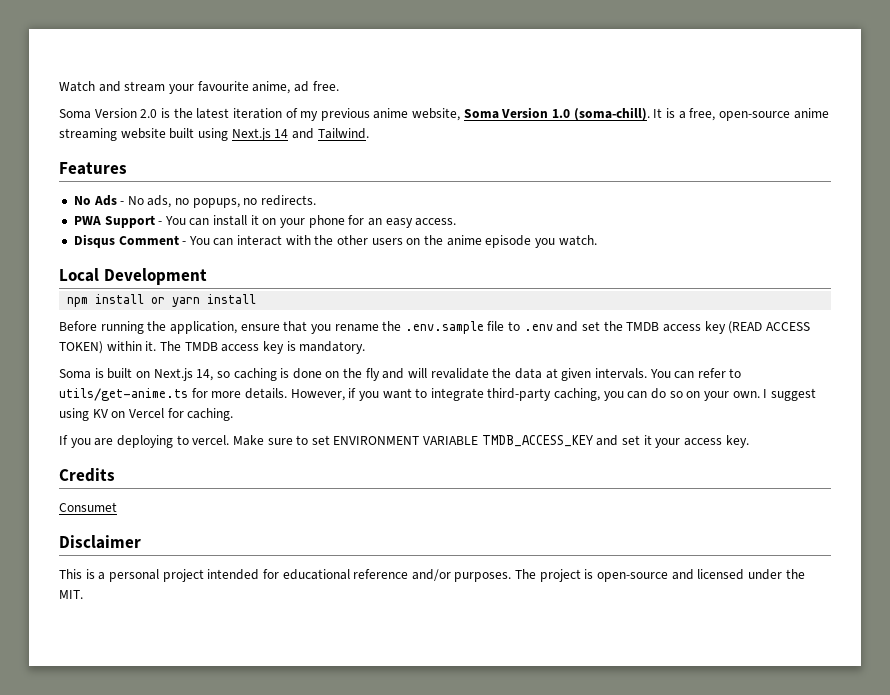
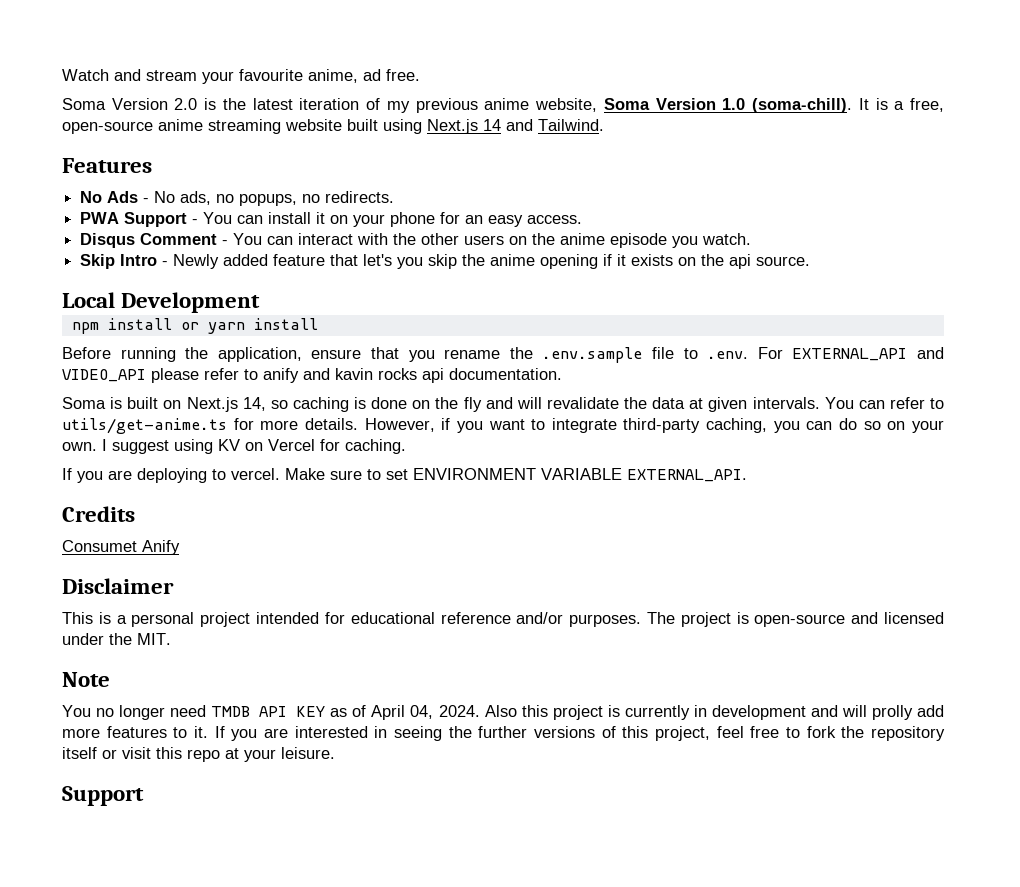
(597, 240) none -> [80,254,811,269] // Skip Intro - Newly added feature that let's you skip the anime opening if it exists on the api source.
[523,321,810,334] [59,341,366,354] .env and set the TMDB access key (READ ACCESS TOKEN) within it. The TMDB access key is mandatory. -> [707,347,945,361] [62,368,562,383] .env. For EXTERNAL_API and VIDEO_API please refer to anify and kavin rocks api documentation.
[481,435,749,448] TMDB_ACCESS_KEY and set it your access key. -> [627,469,747,482] EXTERNAL_API.
(117, 507) none -> [142,540,180,555] Anify
(83, 594) none -> [62,672,110,687] [62,705,945,720] [62,726,945,741] [62,747,335,762] [62,786,144,806] // Note // You no longer need TMDB API KEY as of April 04, 2024. Also this project is currently in development and will prolly add more features to it. If you are interested in seeing the further versions of this project, feel free to fork the repository itself or visit this repo at your leisure. // Support

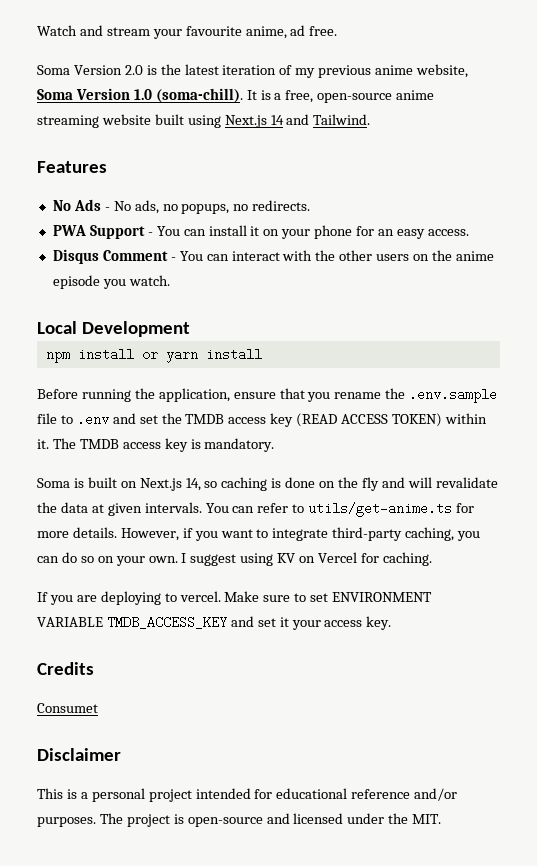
[80,254,811,269] // Skip Intro - Newly added feature that let's you skip the anime opening if it exists on the api source. -> (170, 280) none
[707,347,945,361] [62,368,562,383] .env. For EXTERNAL_API and VIDEO_API please refer to anify and kavin rocks api documentation. -> [76,413,487,427] [37,438,275,452] .env and set the TMDB access key (READ ACCESS TOKEN) within it. The TMDB access key is mandatory.
[627,469,747,482] EXTERNAL_API. -> [106,616,392,630] TMDB_ACCESS_KEY and set it your access key.
[142,540,180,555] Anify -> (98, 708) none
[62,672,110,687] [62,705,945,720] [62,726,945,741] [62,747,335,762] [62,786,144,806] // Note // You no longer need TMDB API KEY as of April 04, 2024. Also this project is currently in development and will prolly add more features to it. If you are interested in seeing the further versions of this project, feel free to fork the repository itself or visit this repo at your leisure. // Support -> (442, 819) none

